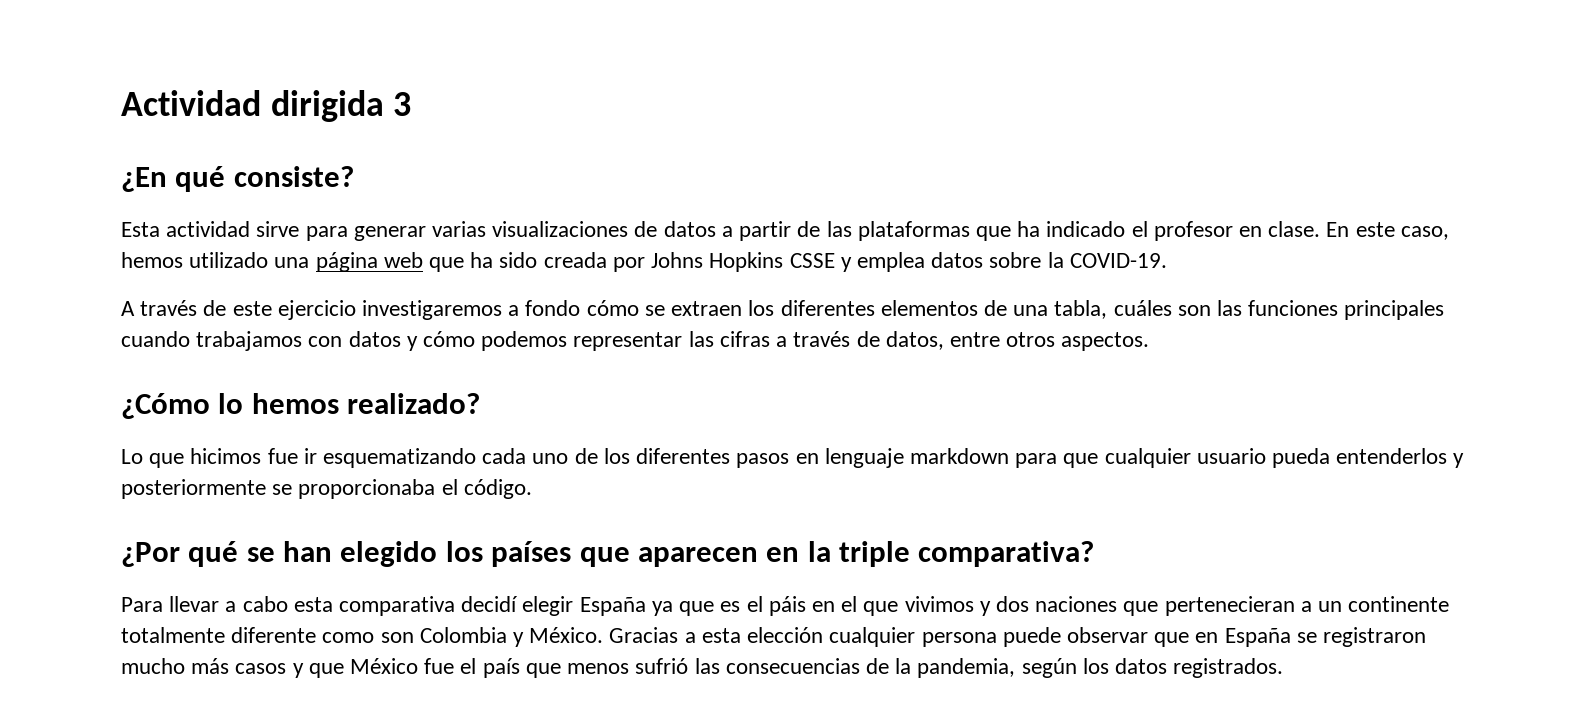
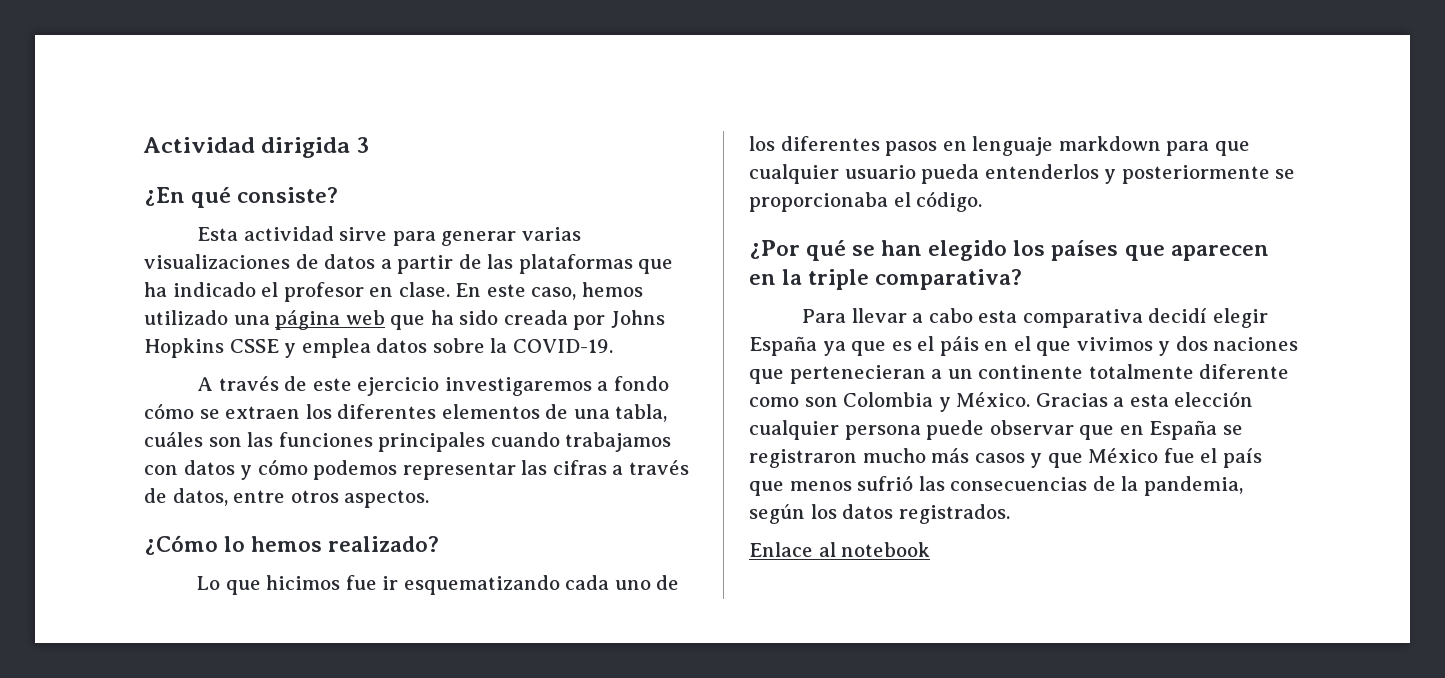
(1284, 668) none -> [749,542,931,557] // Enlace al notebook

